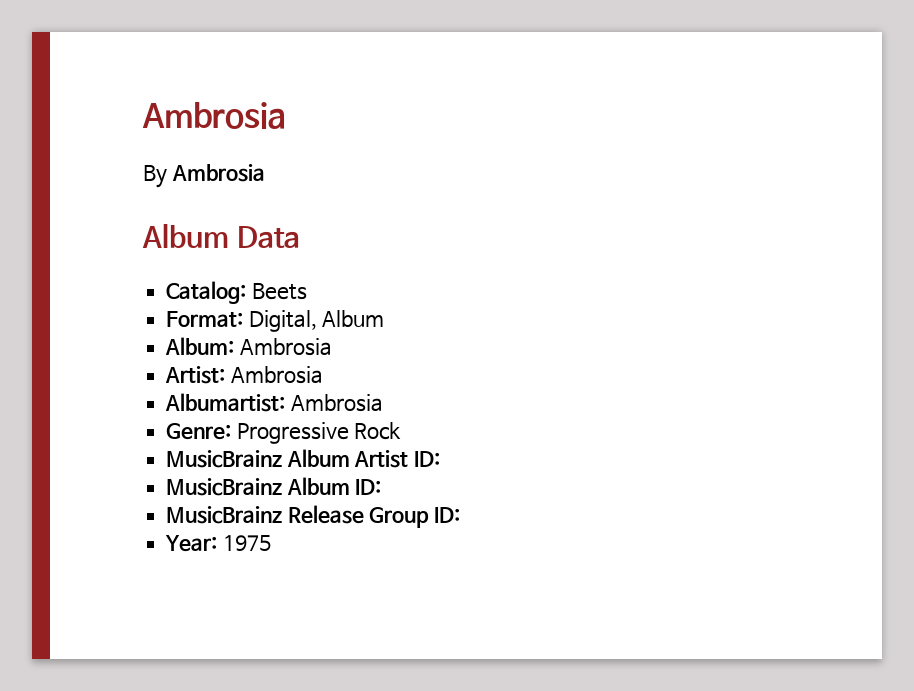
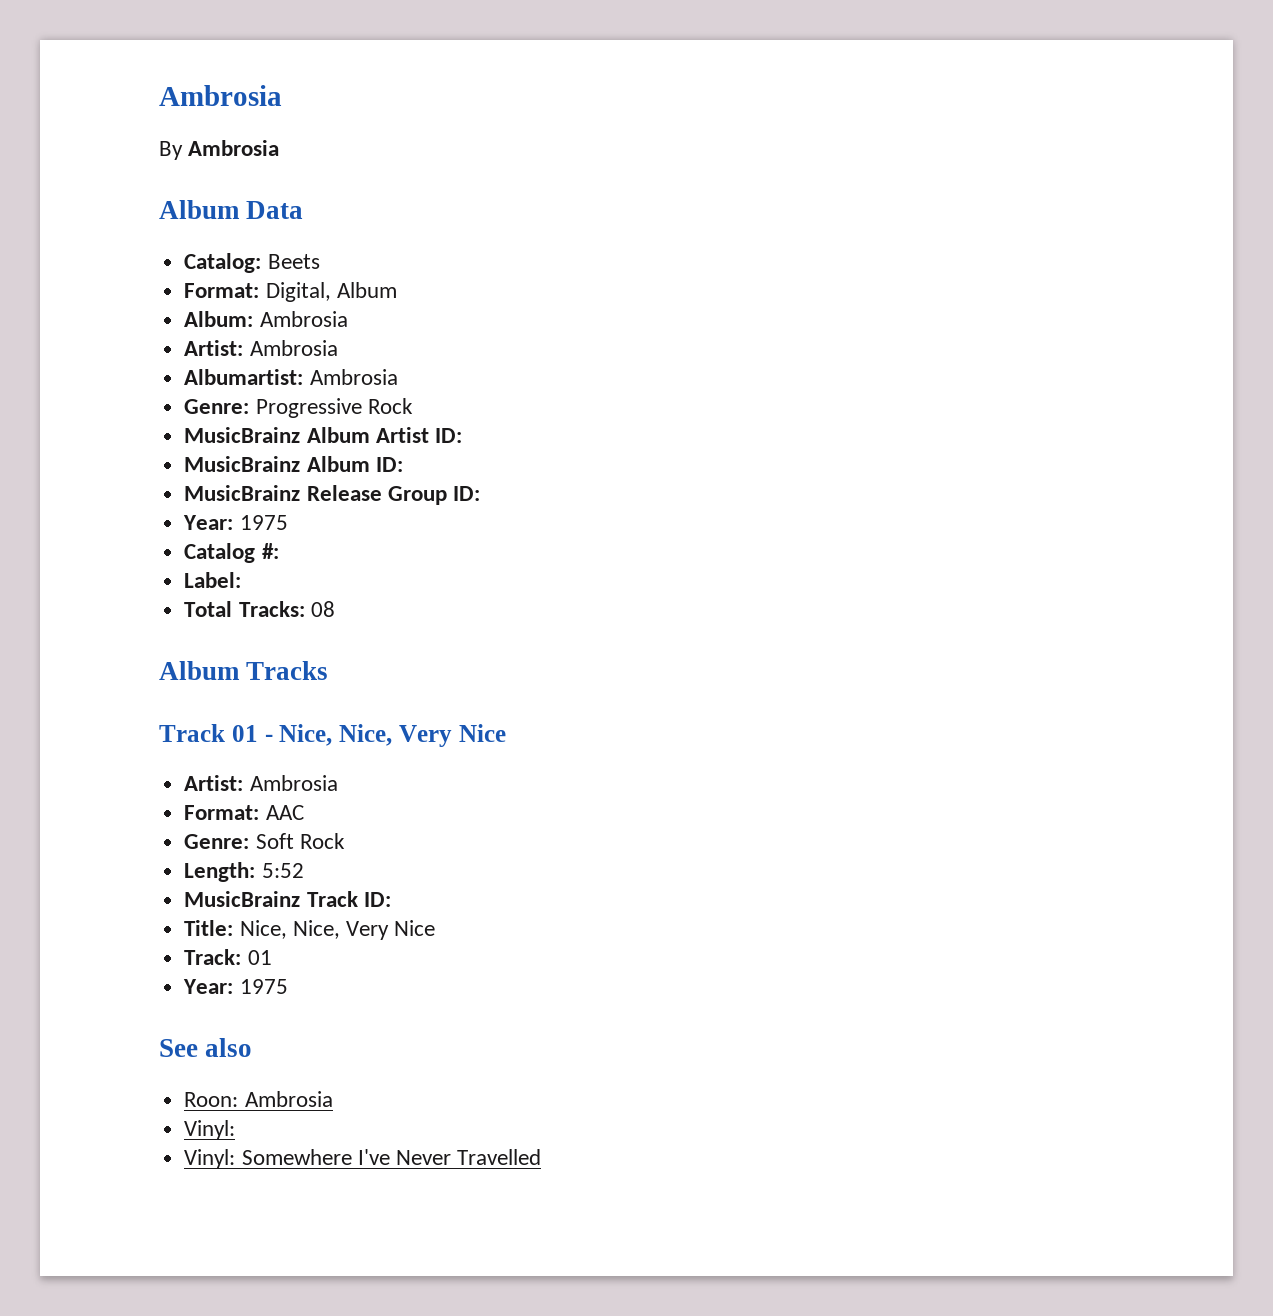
(271, 543) none -> [184,543,279,563] [184,572,242,588] [184,601,335,617] [159,661,329,680] [159,724,506,747] [184,775,338,791] [184,805,304,820] [184,833,345,849] [184,862,304,882] [184,891,391,907] [184,920,436,940] [184,949,272,965] [183,979,288,994] [159,1038,253,1057] [184,1091,333,1107] [184,1120,236,1140] [184,1149,542,1169] // Catalog #: // Label: // Total Tracks: 08 // Album Tracks // Track 01 - Nice, Nice, Very Nice // Artist: Ambrosia // Format: AAC // Genre: Soft Rock // Length: 5:52 // MusicBrainz Track ID: // Title: Nice, Nice, Very Nice // Track: 01 // Year: 1975 // See also // Roon: Ambrosia // Vinyl: // Vinyl: Somewhere I've Never Travelled

